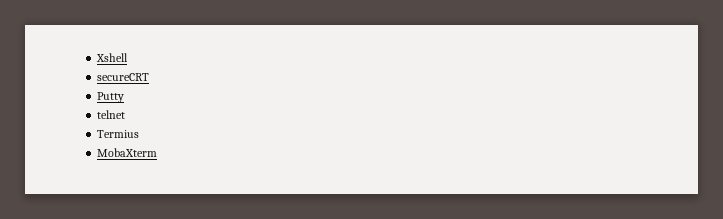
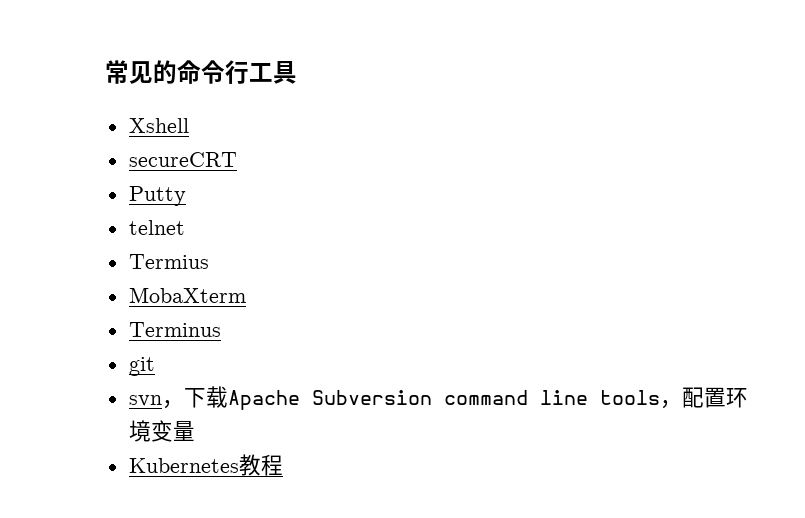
(96, 57) none -> [105,60,297,84] 常见的命令行工具 //
(158, 152) none -> [128,322,221,337] [128,357,155,376] [128,386,748,410] [128,420,195,442] [128,454,283,476] // Terminus // git // svn，下载Apache Subversion command line tools，配置环境变量 // Kubernetes教程

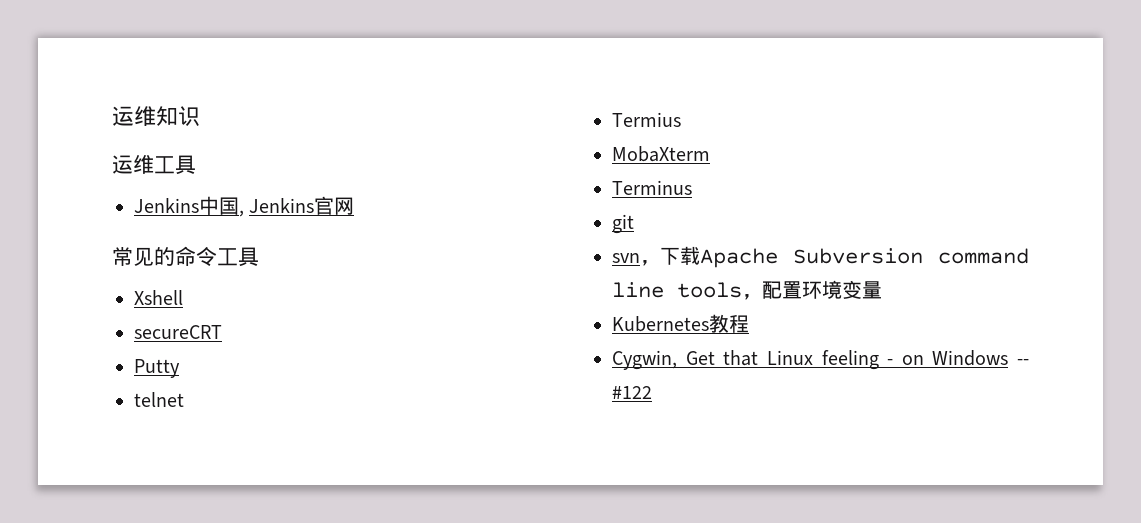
(105, 72) none -> [112,106,200,126] [112,154,196,175] [134,196,355,217] 运维知识 // 运维工具 // Jenkins中国, Jenkins官网 //
[225,60,249,84] 行 -> (217, 256) none
(283, 465) none -> [612,350,1029,370] [612,386,652,399] // Cygwin, Get that Linux feeling - on Windows -- #122

